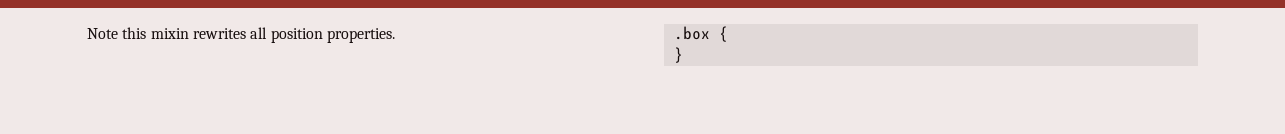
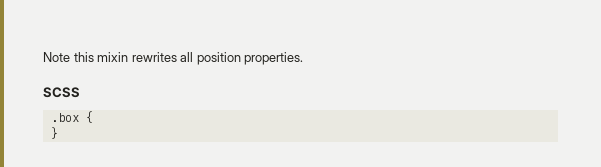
(395, 35) none -> [43,87,80,98] // SCSS

